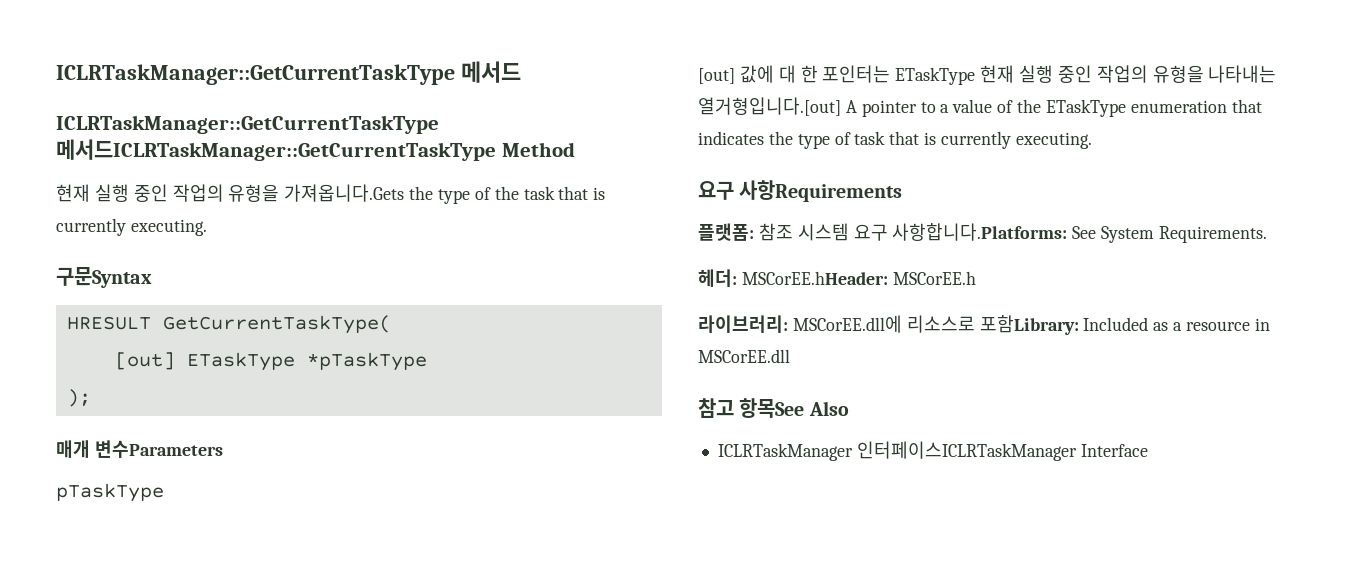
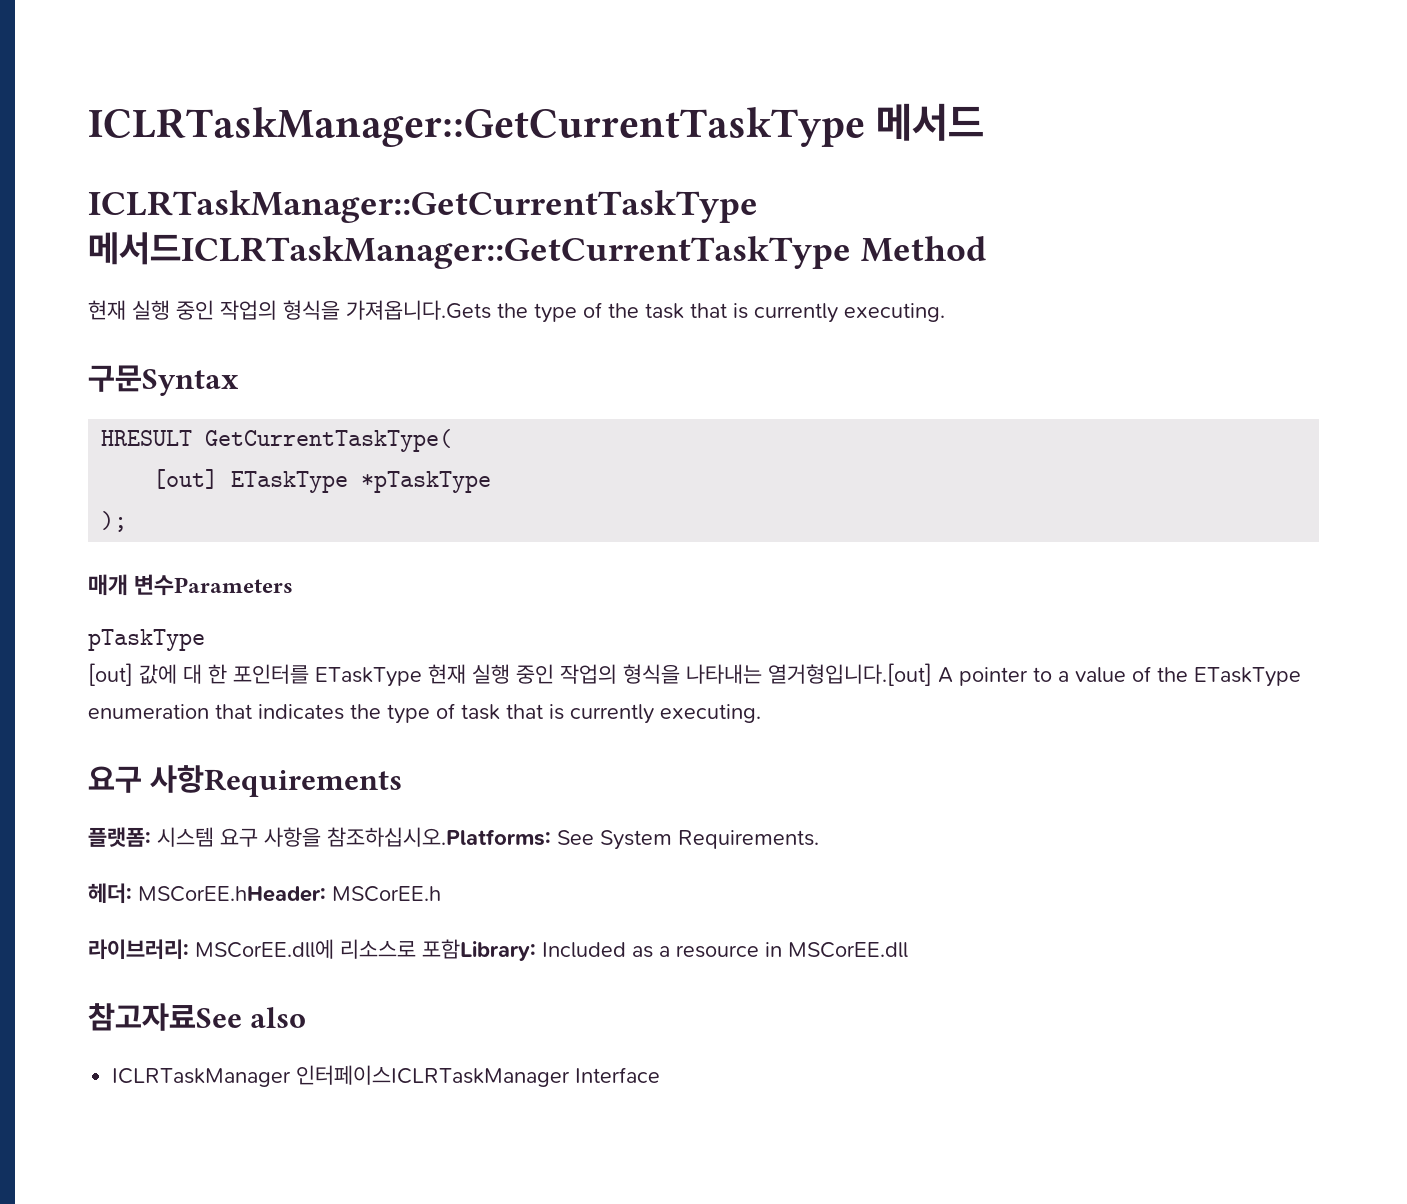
[228,184,280,202] 유형을 -> [283,300,340,320] 형식을
[822,65,891,83] 포인터는 -> [233,664,309,684] 포인터를
[1152,65,1204,83] 유형을 -> [623,664,680,684] 형식을
[758,223,793,241] 참조 -> (151, 837) none
[892,223,1068,241] 사항합니다.Platforms: -> [264,827,551,847] 사항을 참조하십시오.Platforms:
[698,398,849,418] 참고 항목See Also -> [88,1003,307,1031] 참고자료See also

